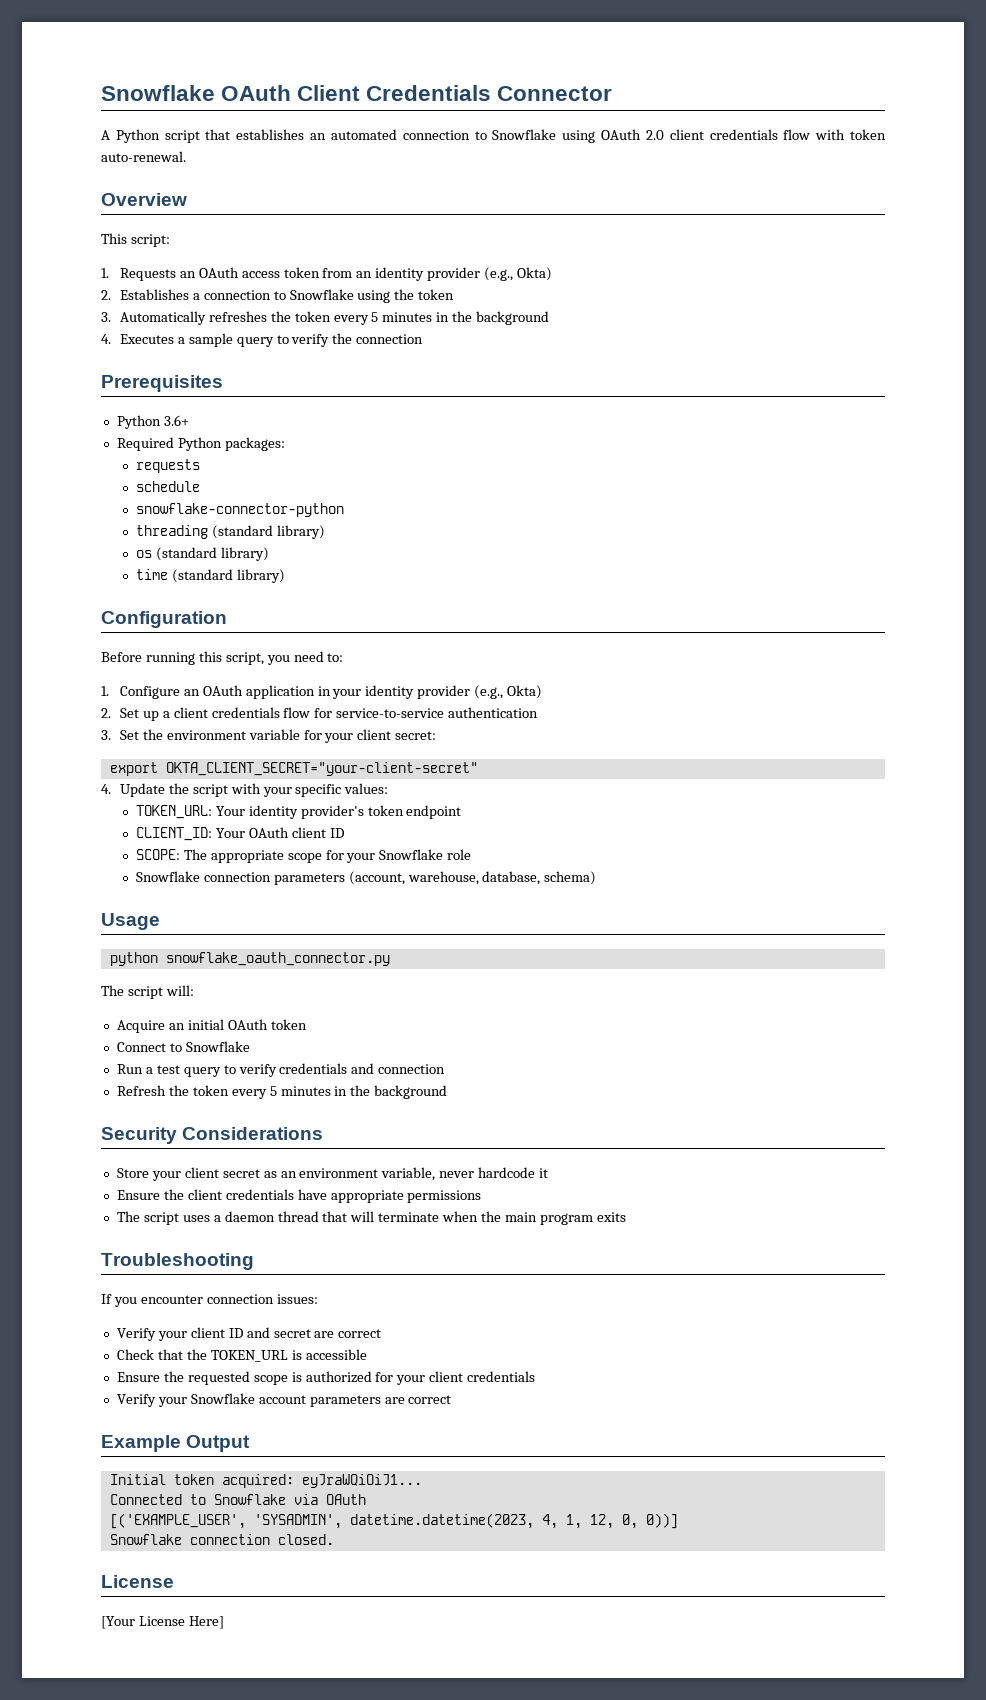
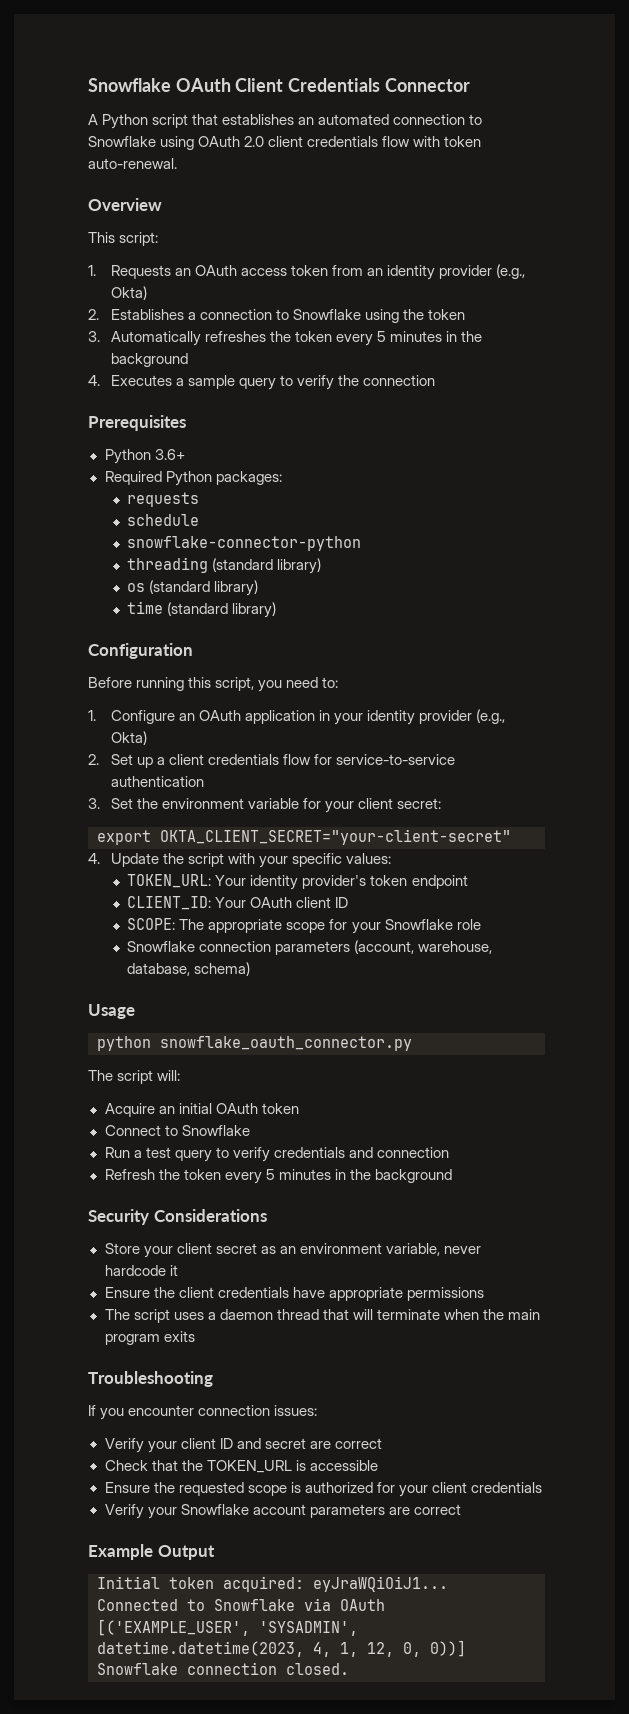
[101,1575,174,1588] [101,1616,224,1629] // License // [Your License Here] -> (349, 1669) none

